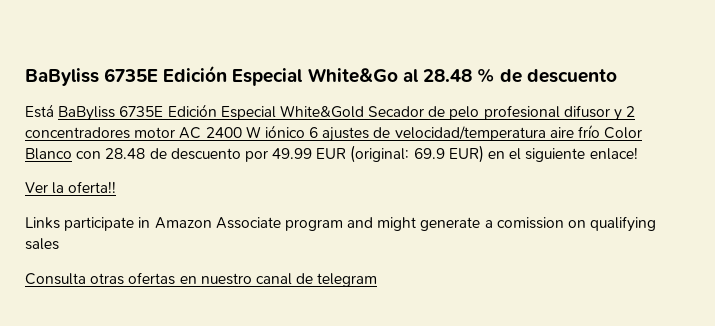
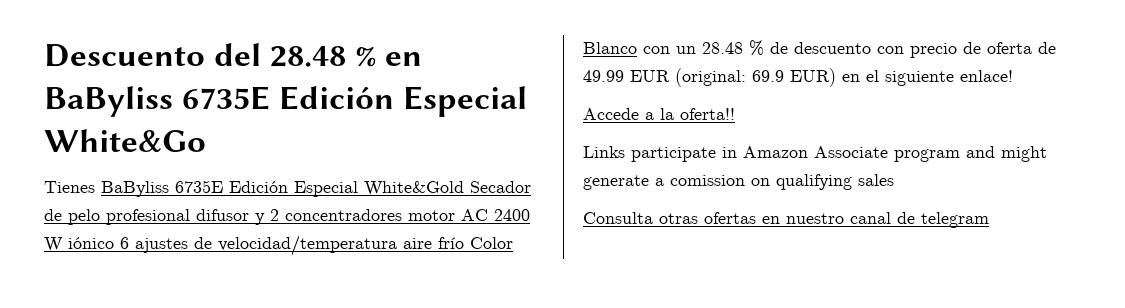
(25, 77) none -> [44,43,423,67] Descuento del 28.48 % en
[402,68,618,83] [25,104,54,118] al 28.48 % de descuento // Está -> [44,181,95,193] // Tienes
[105,148,268,162] 28.48 de descuento por -> [676,40,1056,58] un 28.48 % de descuento con precio de oferta de
[25,182,48,193] Ver -> [583,108,654,120] Accede a

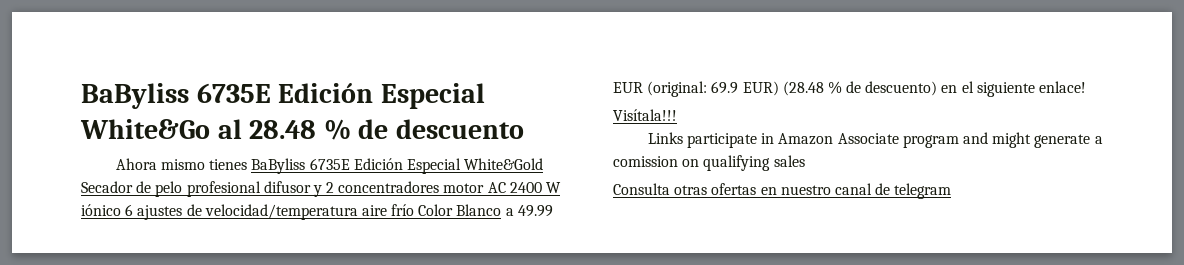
[44,43,423,67] Descuento del 28.48 % en -> (81, 96) none
[44,181,95,193] // Tienes -> [217,119,524,140] [115,158,248,170] al 28.48 % de descuento // Ahora mismo tienes
[643,40,1056,58] con un 28.48 % de descuento con precio de oferta de -> [505,208,514,216] a
(836, 77) none -> [782,81,938,96] (28.48 % de descuento)
[583,108,735,120] Accede a la oferta!! -> [613,109,677,121] Visítala!!!

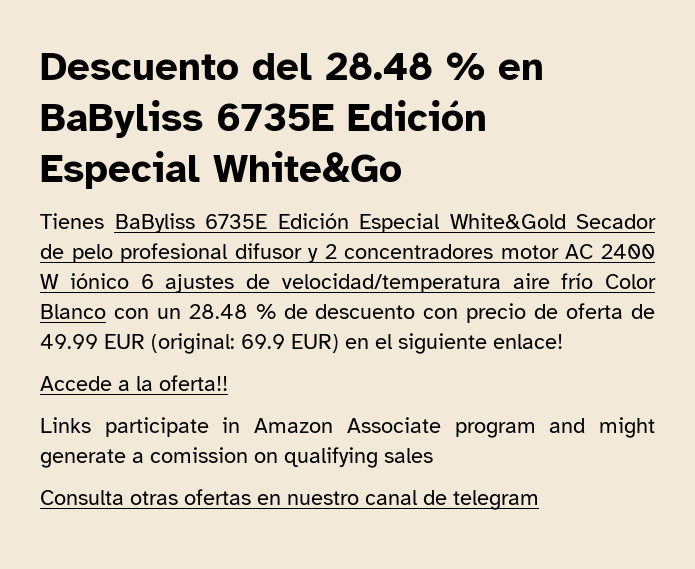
(81, 96) none -> [40,52,544,80] Descuento del 28.48 % en
[217,119,524,140] [115,158,248,170] al 28.48 % de descuento // Ahora mismo tienes -> [40,213,104,229] // Tienes
[505,208,514,216] a -> [113,303,655,323] con un 28.48 % de descuento con precio de oferta de
[782,81,938,96] (28.48 % de descuento) -> (339, 343) none
[613,109,677,121] Visítala!!! -> [40,375,228,391] Accede a la oferta!!

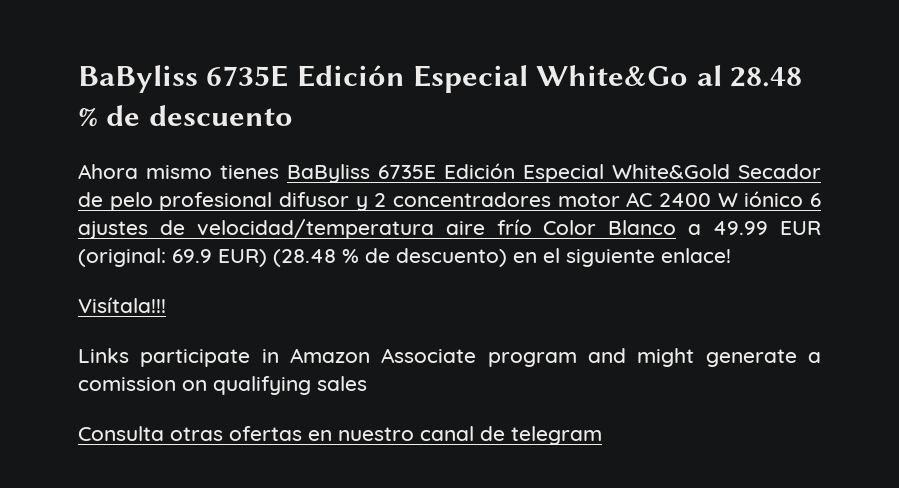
[40,52,544,80] Descuento del 28.48 % en -> (78, 79) none
[40,213,104,229] // Tienes -> [696,65,803,87] [78,105,293,127] [78,164,279,179] al 28.48 % de descuento // Ahora mismo tienes
[113,303,655,323] con un 28.48 % de descuento con precio de oferta de -> [688,224,702,235] a
(339, 343) none -> [273,248,507,267] (28.48 % de descuento)
[40,375,228,391] Accede a la oferta!! -> [78,297,166,313] Visítala!!!

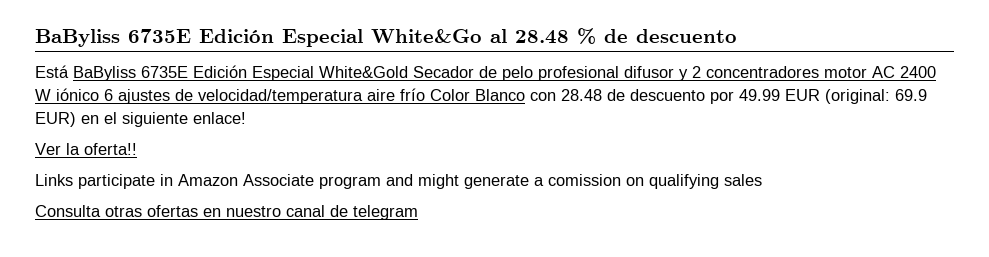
[78,164,279,179] Ahora mismo tienes -> [35,65,69,78] Está
[688,224,702,235] a -> [530,89,734,104] con 28.48 de descuento por
[273,248,507,267] (28.48 % de descuento) -> (76, 119) none
[78,297,166,313] Visítala!!! -> [35,143,137,155] Ver la oferta!!

